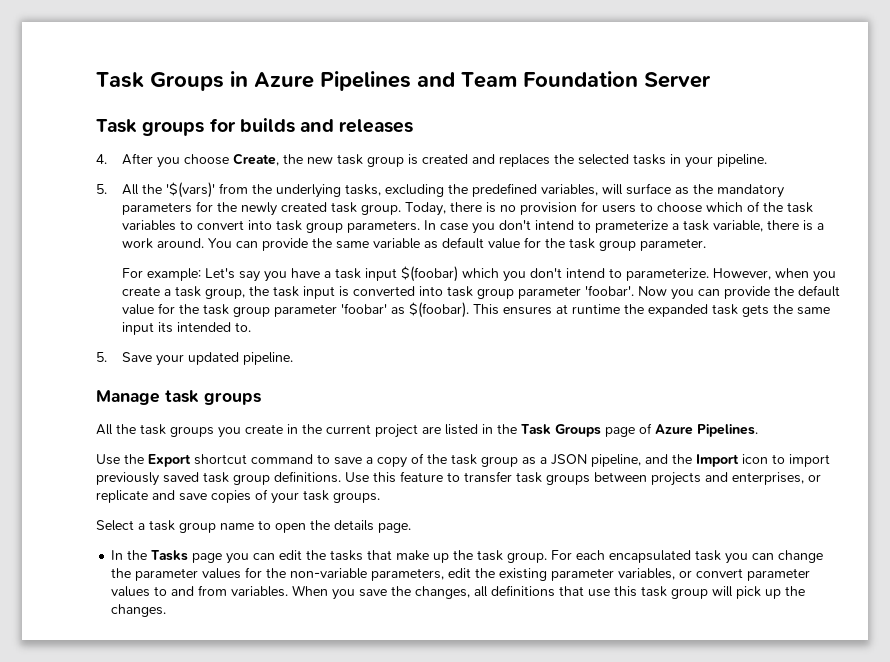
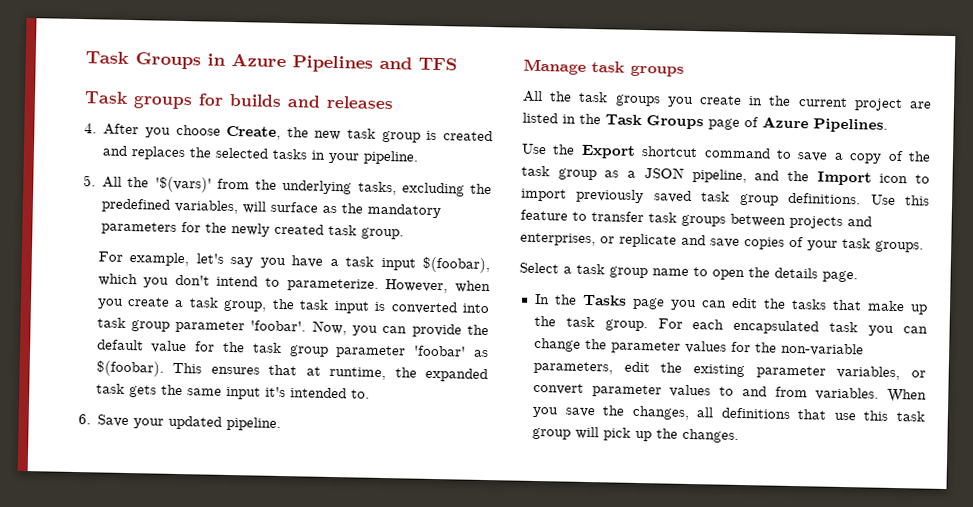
[461,71,711,88] Team Foundation Server -> [418,57,457,71] TFS
[404,201,813,216] [121,220,824,234] [121,237,706,251] [121,268,235,281] Today, there is no provision for users to choose which of the task variables to convert into task group parameters. In case you don't intend to prameterize a task variable, there is a work around. You can provide the same variable as default value for the task group parameter. // For example: Let's -> [97,251,224,267] // For example, let's
[400,266,458,282] $(foobar) -> [422,256,491,274] $(foobar),
[637,286,667,296] Now -> [311,320,347,336] Now,
[555,304,620,314] at runtime -> [268,364,387,381] that at runtime,
[157,322,173,333] its -> [264,386,286,398] it's
[96,352,107,362] 5. -> [78,414,91,425] 6.

